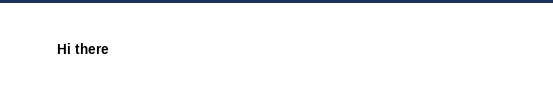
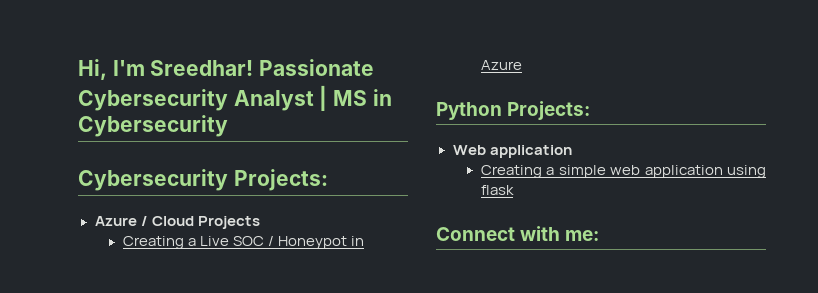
[57,43,109,54] Hi there -> [78,59,375,80] [78,85,392,111] [78,115,228,137] [78,169,328,191] [94,216,260,229] [122,236,364,249] [480,60,522,70] [436,101,591,120] [452,145,572,158] [480,165,766,178] [480,185,514,195] [436,226,600,241] Hi, I'm Sreedhar! Passionate Cybersecurity Analyst | MS in Cybersecurity // Cybersecurity Projects: // Azure / Cloud Projects // Creating a Live SOC / Honeypot in Azure // Python Projects: // Web application // Creating a simple web application using flask // Connect with me:

